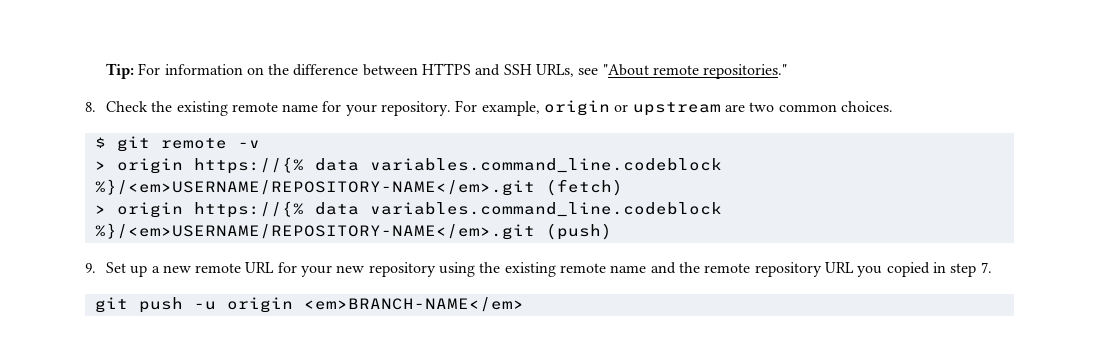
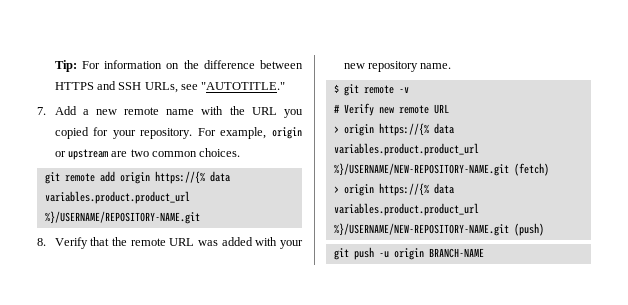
[602,64,788,79] [85,101,319,116] "About remote repositories." // 8. Check the existing remote name -> [201,82,286,90] [37,106,303,118] [54,127,89,139] "AUTOTITLE." // 7. Add a new remote name with the URL you copied
(894, 106) none -> [44,171,230,184] [44,191,190,204] [44,211,200,224] [37,237,303,249] [343,61,452,72] // git remote add origin https://{% data variables.product.product_url %}/USERNAME/REPOSITORY-NAME.git // 8. Verify that the remote URL was added with your new repository name.
[94,157,722,174] [94,179,535,196] // > origin https://{% data variables.command_line.codeblock %}/<em>USERNAME/REPOSITORY-NAME</em>.git -> [333,103,449,116] [333,123,454,136] [333,143,479,156] [333,163,509,176] // # Verify new remote URL // > origin https://{% data variables.product.product_url %}/USERNAME/NEW-REPOSITORY-NAME.git
[369,202,722,217] [94,223,535,240] variables.command_line.codeblock %}/<em>USERNAME/REPOSITORY-NAME</em>.git -> [333,203,479,216] [333,223,509,236] variables.product.product_url %}/USERNAME/NEW-REPOSITORY-NAME.git
[85,262,992,277] // 9. Set up a new remote URL for your new repository using the existing remote name and the remote repository URL you copied in step 7. -> (544, 229) none
[303,297,524,312] <em>BRANCH-NAME</em> -> [428,248,484,258] BRANCH-NAME

